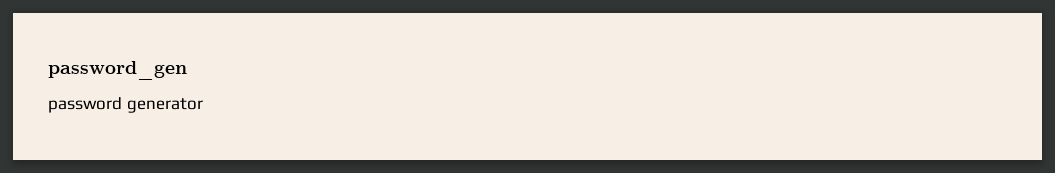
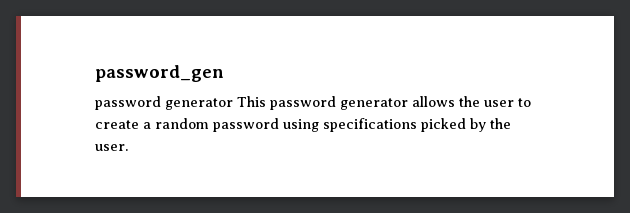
(203, 105) none -> [237,96,531,110] [95,118,511,132] [95,144,128,151] This password generator allows the user to create a random password using specifications picked by the user.

